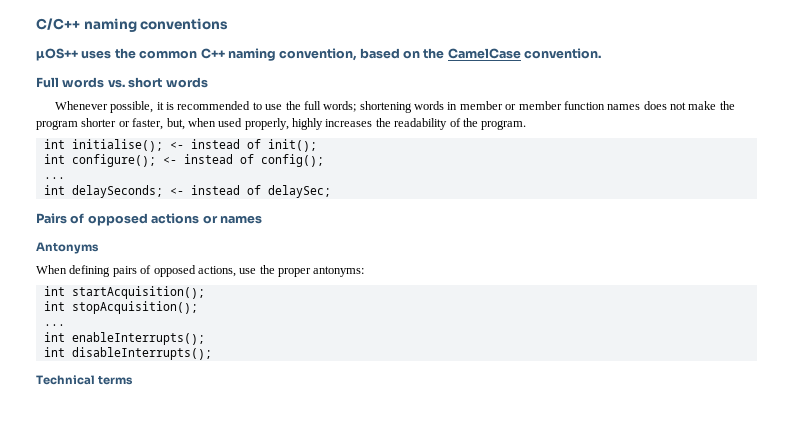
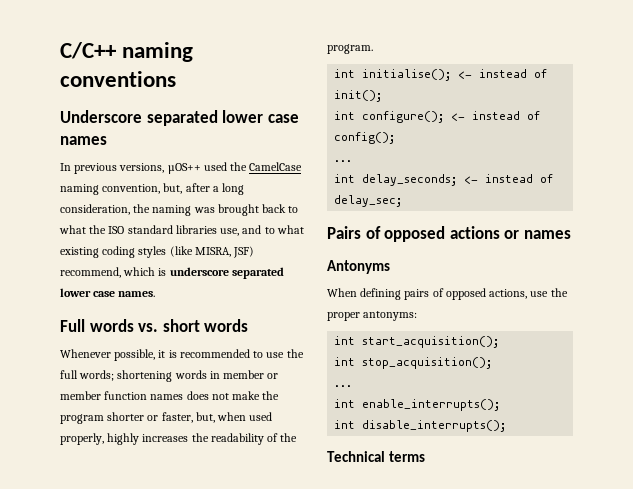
[36,48,602,61] µOS++ uses the common C++ naming convention, based on the CamelCase convention. -> [60,110,299,126] [60,136,107,145] [60,162,303,174] [60,183,245,195] [60,204,299,216] [59,225,304,236] [60,246,255,258] [60,267,284,279] [60,288,156,297] Underscore separated lower case names // In previous versions, µOS++ used the CamelCase naming convention, but, after a long consideration, the naming was brought back to what the ISO standard libraries use, and to what existing coding styles (like MISRA, JSF) recommend, which is underscore separated lower case names.
[71,185,331,198] delaySeconds; <- instead of delaySec; -> [362,174,554,186] [334,195,403,207] delay_seconds; <- instead of delay_sec;
[71,286,205,299] [43,301,198,314] [43,324,65,326] [43,332,205,345] [43,347,212,360] startAcquisition(); // int stopAcquisition(); // ... // int enableInterrupts(); // int disableInterrupts(); -> [362,336,500,348] [334,357,493,369] [334,385,353,387] [334,399,501,411] [334,420,507,432] start_acquisition(); // int stop_acquisition(); // ... // int enable_interrupts(); // int disable_interrupts();

